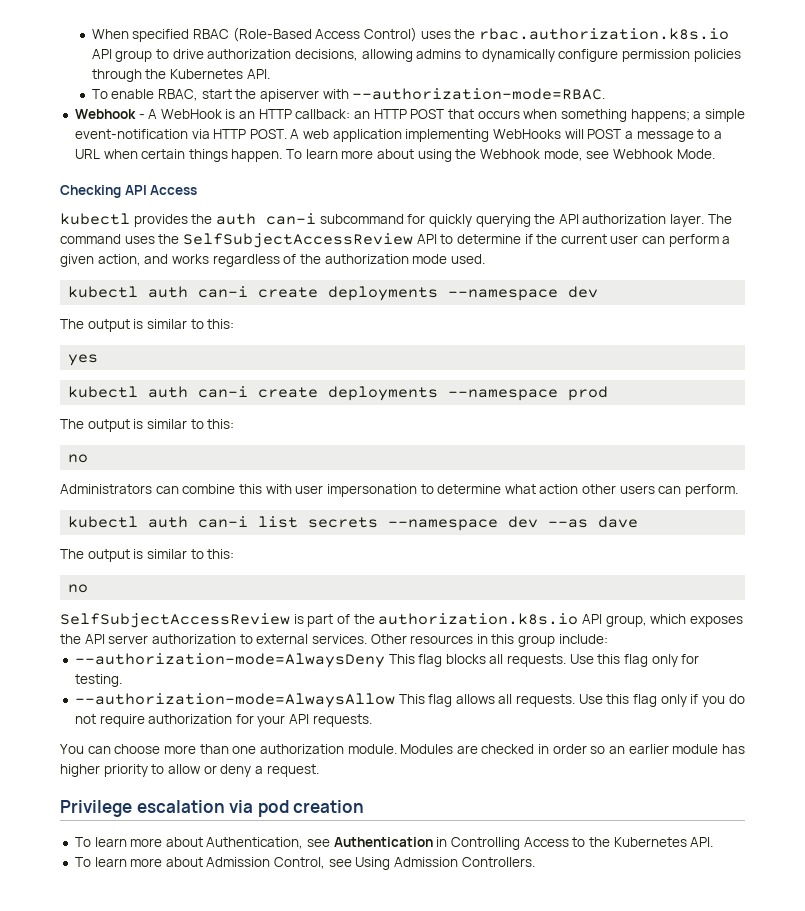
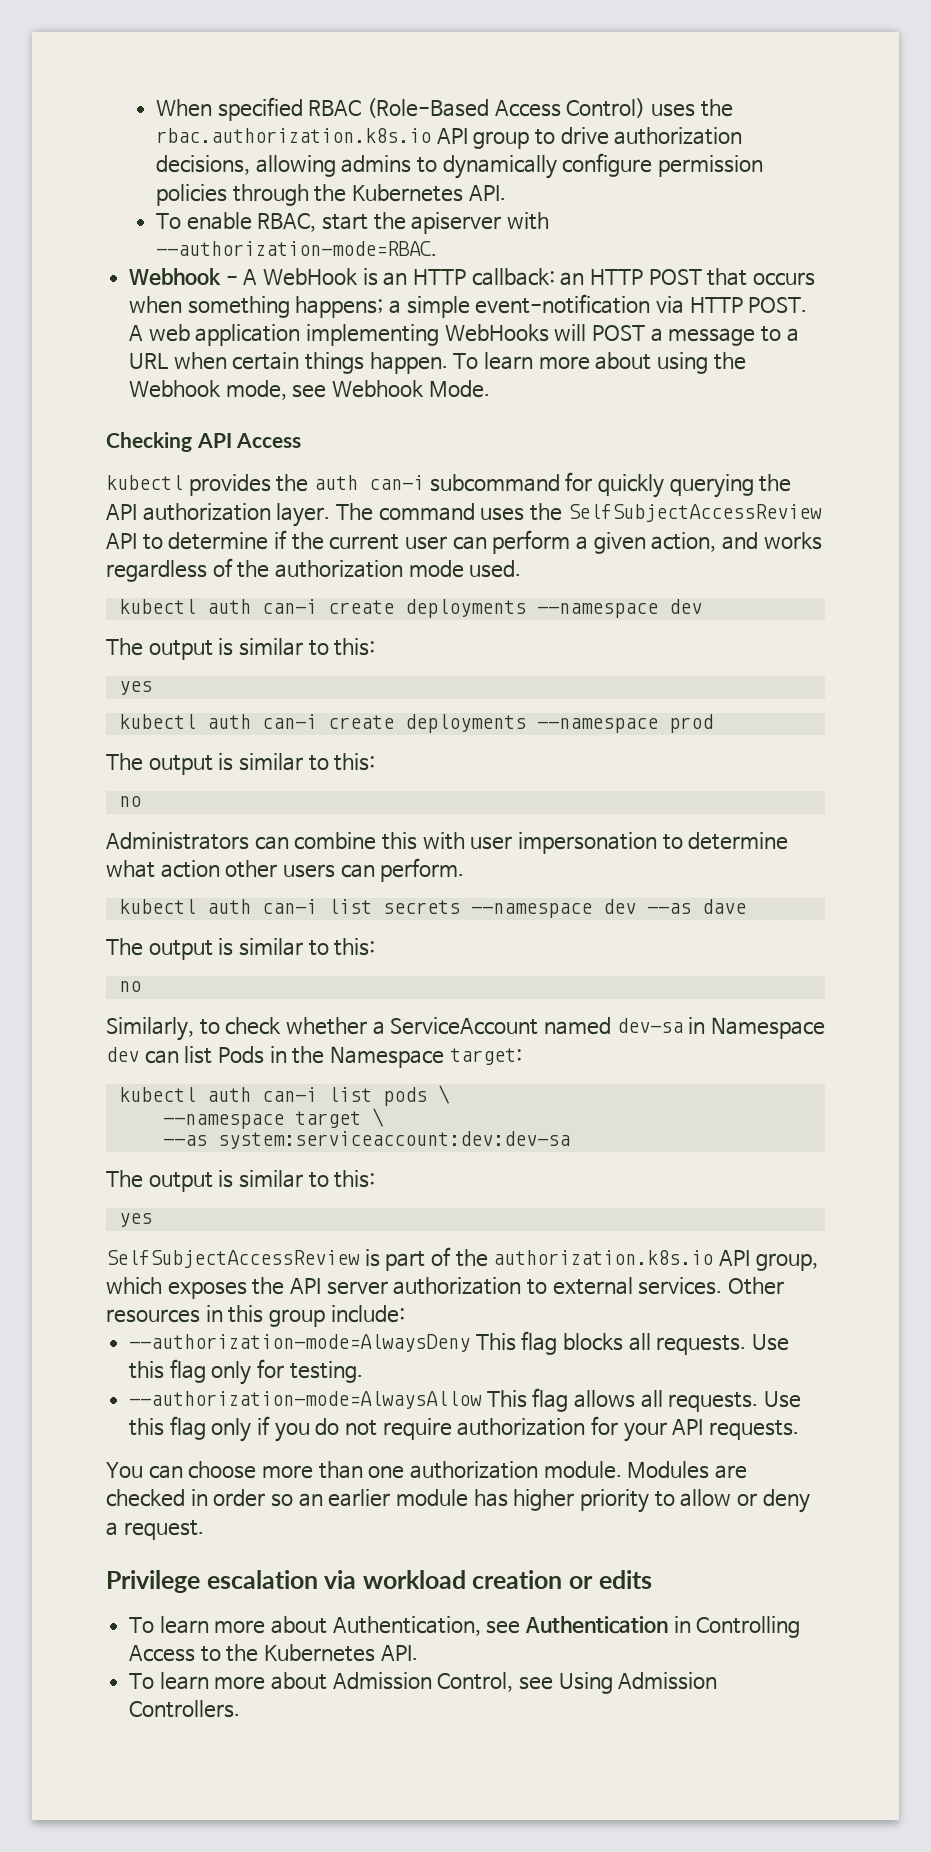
(89, 588) none -> [106,1017,825,1041] [106,1046,522,1068] [118,1085,450,1106] [162,1108,384,1129] [162,1131,570,1149] [106,1170,376,1192] [118,1213,152,1227] // Similarly, to check whether a ServiceAccount named dev-sa in Namespace dev can list Pods in the Namespace target: // kubectl auth can-i list pods \ // --namespace target \ // --as system:serviceaccount:dev:dev-sa // The output is similar to this: // yes
[257,800,289,817] pod -> [362,1570,466,1589] workload
(365, 806) none -> [569,1570,652,1589] or edits

